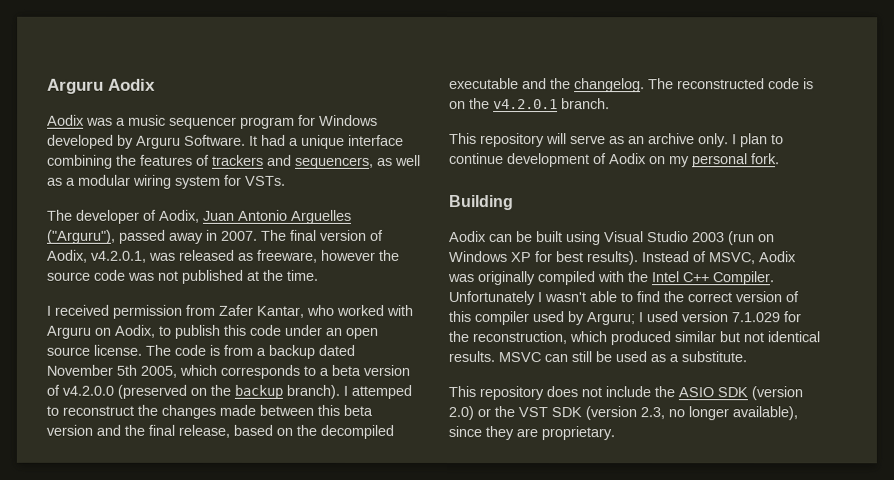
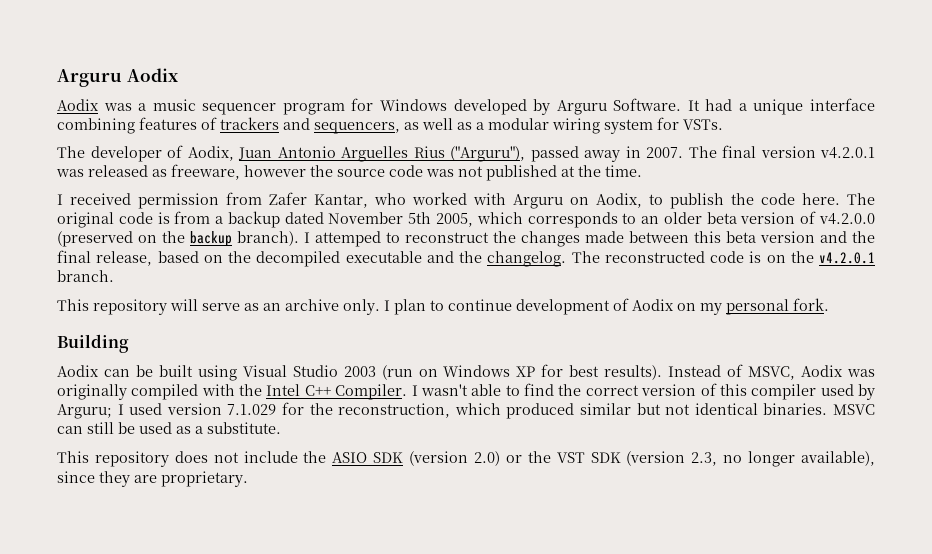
[116,154,137,166] the -> (135, 126) none
(352, 216) none -> [413,146,445,158] Rius
[369,229,384,241] [46,249,146,263] of Aodix, v4.2.0.1, -> [820,147,875,159] v4.2.0.1
[223,324,378,339] [46,344,171,356] this code under an open source license. The -> [731,193,875,205] [57,212,114,228] the code here. The original
[319,367,329,376] a -> [641,212,702,224] an older
[448,291,535,306] Unfortunately -> (408, 392) none
[448,351,495,363] results. -> [763,403,828,415] binaries.

